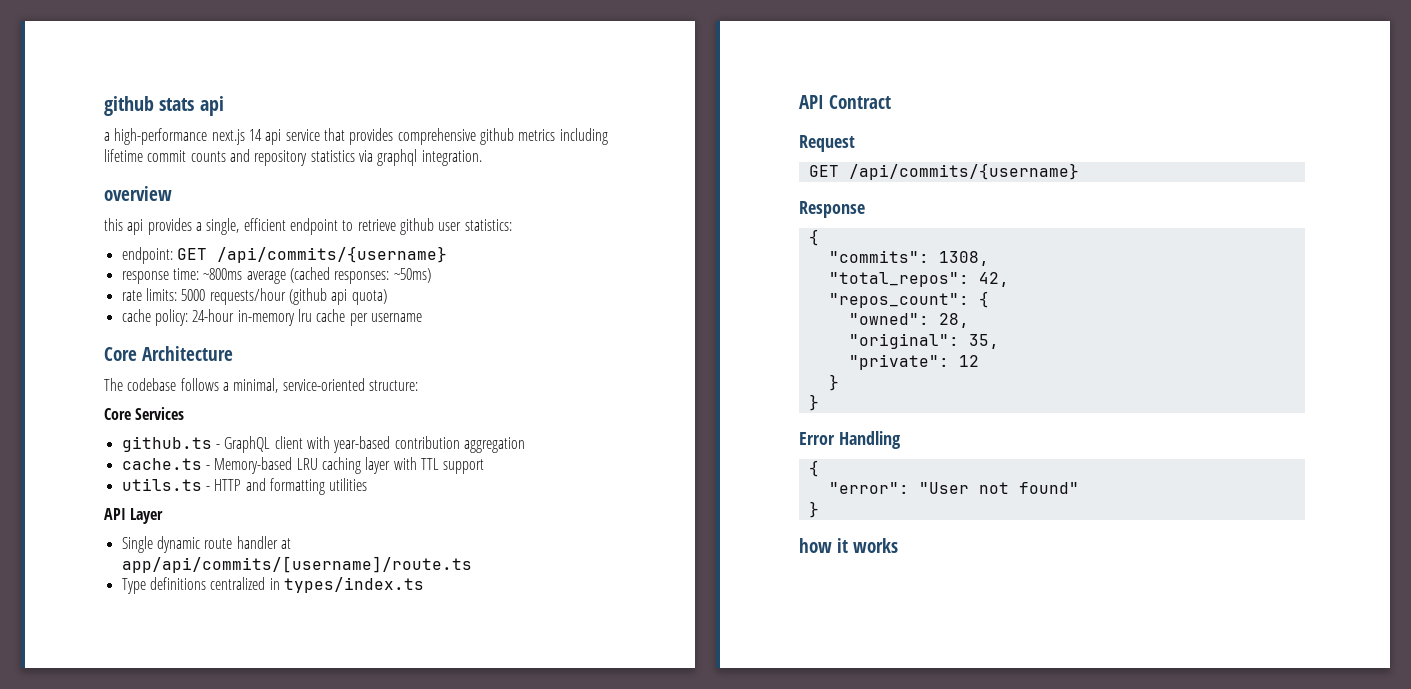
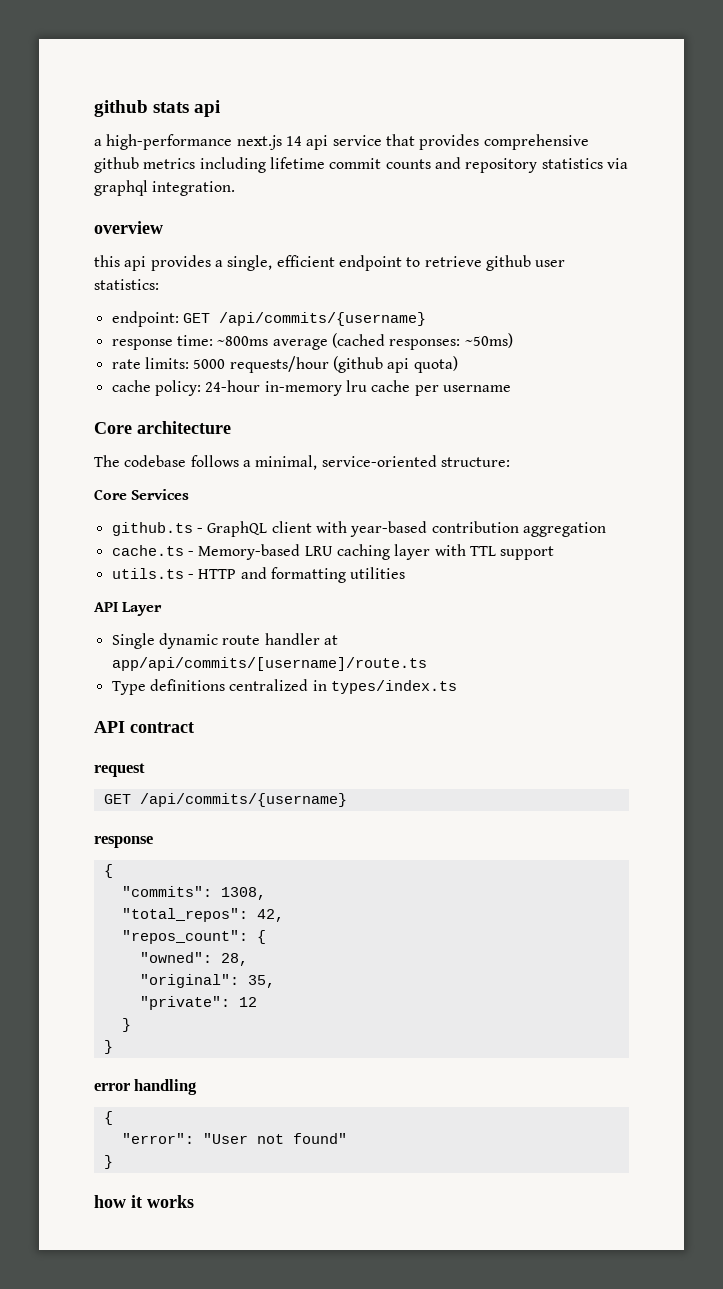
[142,346,233,361] Architecture -> [137,421,231,434] architecture
[829,95,891,109] [799,135,855,152] [808,163,1079,180] [799,201,865,218] Contract // Request // GET /api/commits/{username} // Response -> [130,722,194,733] [94,763,145,777] [103,793,347,807] [94,836,153,848] contract // request // GET /api/commits/{username} // response
[799,431,901,449] Error Handling -> [94,1079,198,1095] error handling

